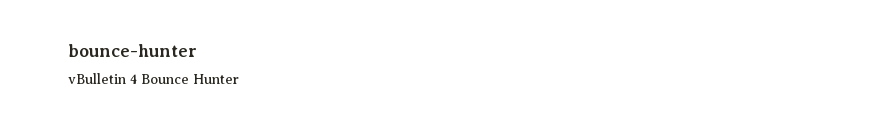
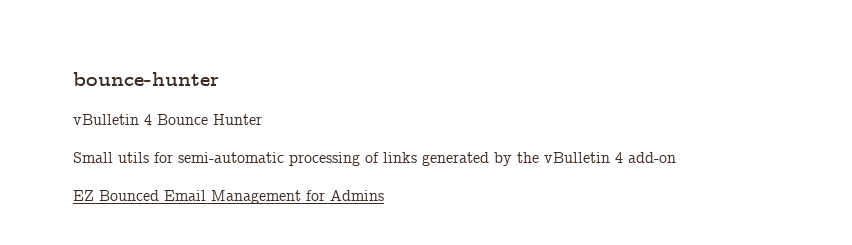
(239, 79) none -> [73,152,676,166] [73,190,384,204] // Small utils for semi-automatic processing of links generated by the vBulletin 4 add-on // EZ Bounced Email Management for Admins

